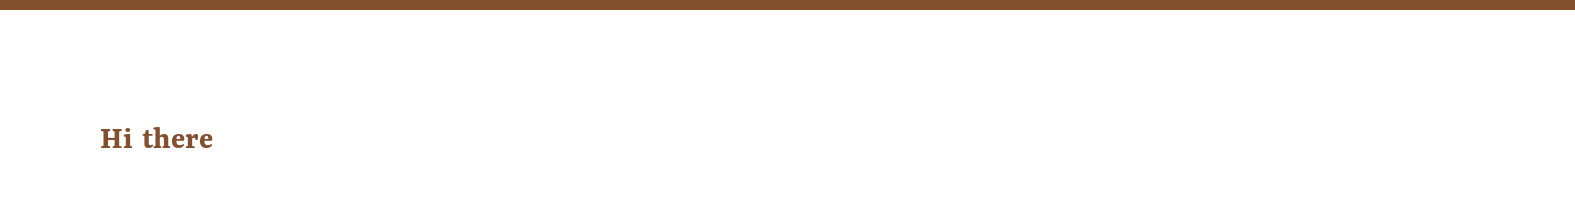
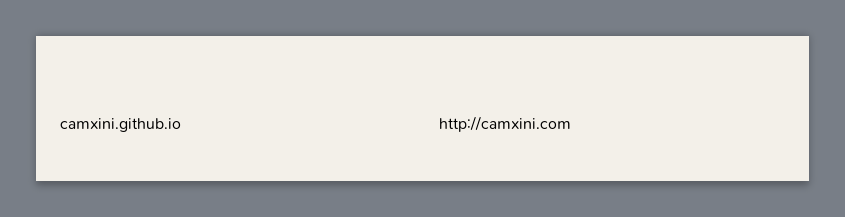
[100,127,213,148] Hi there -> [60,118,181,132] [439,116,571,132] camxini.github.io // http://camxini.com

